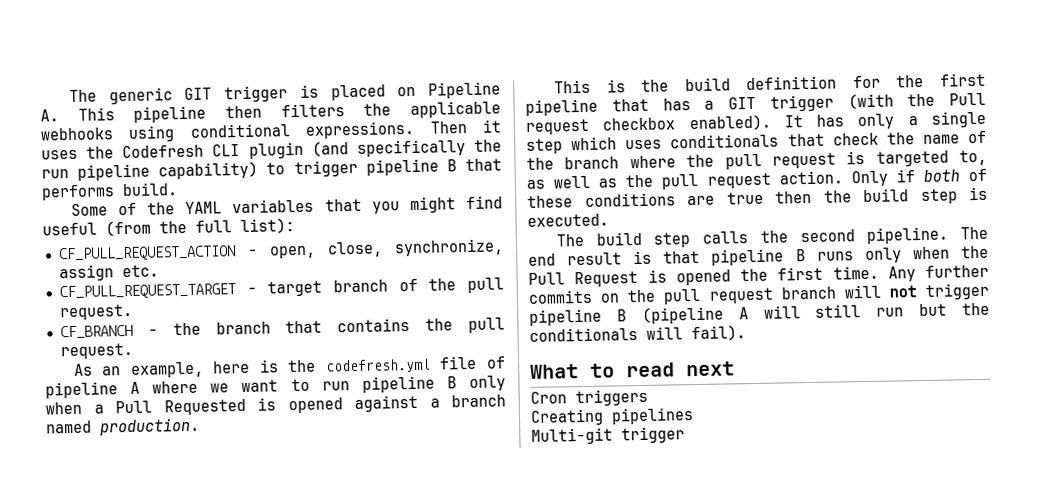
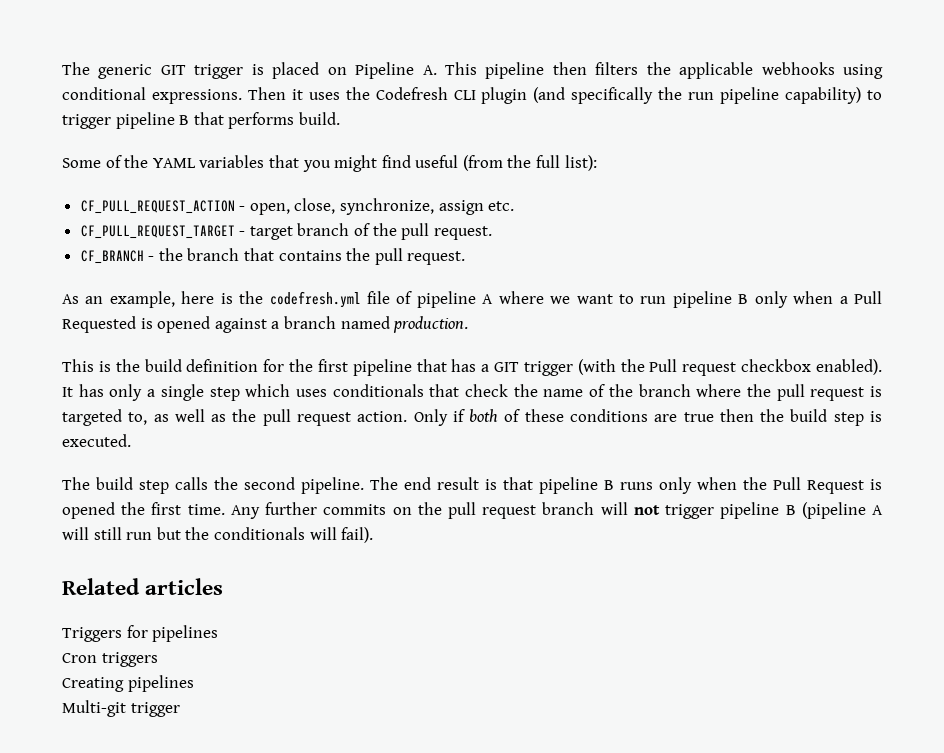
[530,361,735,379] What to read next -> [62,578,224,595] [62,625,219,642] Related articles // Triggers for pipelines

